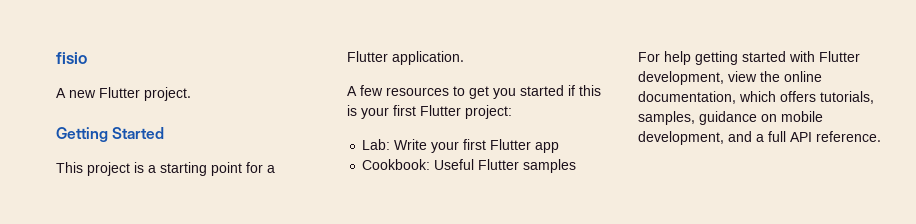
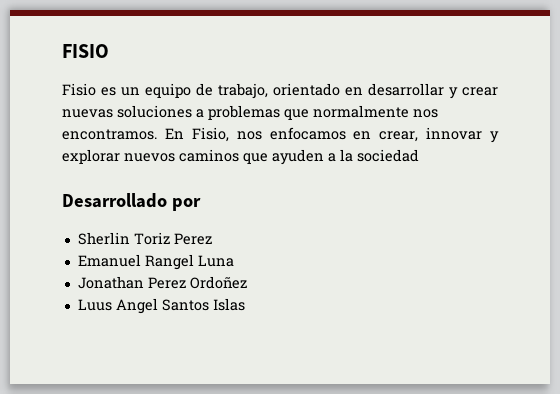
[56,52,87,64] [56,87,191,101] [56,127,165,142] [56,162,275,176] [347,51,464,65] [347,85,601,99] [347,105,512,119] [362,139,560,153] [362,159,577,173] [638,51,860,65] [638,71,822,85] [638,91,874,104] [638,111,823,125] [638,131,881,145] fisio // A new Flutter project. // Getting Started // This project is a starting point for a Flutter application. // A few resources to get you started if this is your first Flutter project: // Lab: Write your first Flutter app // Cookbook: Useful Flutter samples // For help getting started with Flutter development, view the online documentation, which offers tutorials, samples, guidance on mobile development, and a full API reference. -> [62,44,109,58] [62,83,498,99] [62,105,438,120] [62,127,499,143] [62,149,419,165] [62,193,201,211] [77,232,212,245] [77,254,234,270] [77,276,247,289] [77,298,245,314] FISIO // Fisio es un equipo de trabajo, orientado en desarrollar y crear nuevas soluciones a problemas que normalmente nos encontramos. En Fisio, nos enfocamos en crear, innovar y explorar nuevos caminos que ayuden a la sociedad // Desarrollado por // Sherlin Toriz Perez // Emanuel Rangel Luna // Jonathan Perez Ordoñez // Luus Angel Santos Islas

